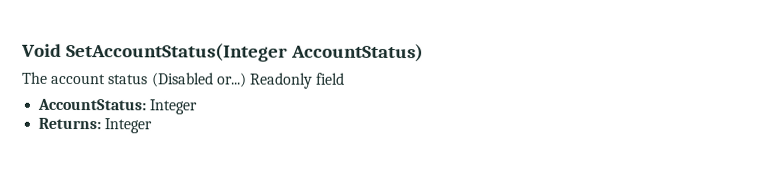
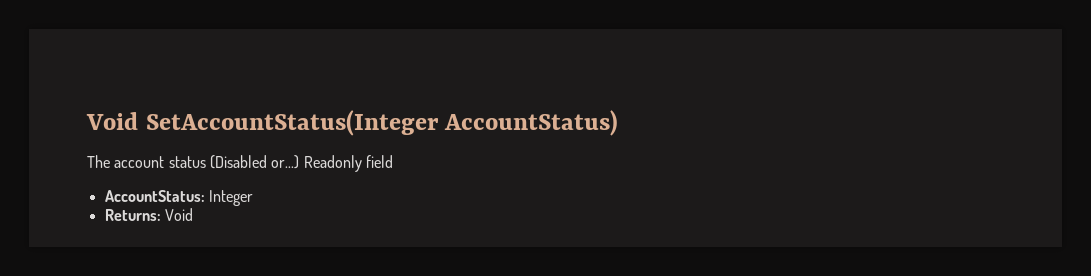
[104,118,153,134] Integer -> [164,208,193,221] Void

